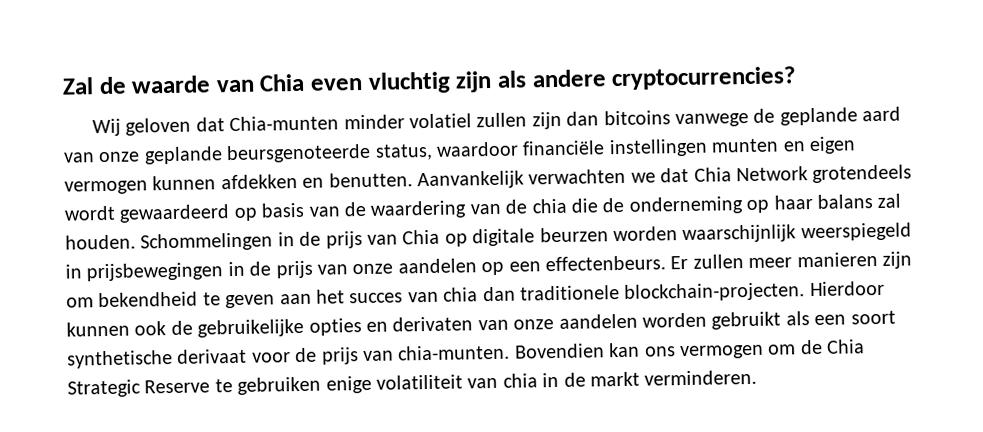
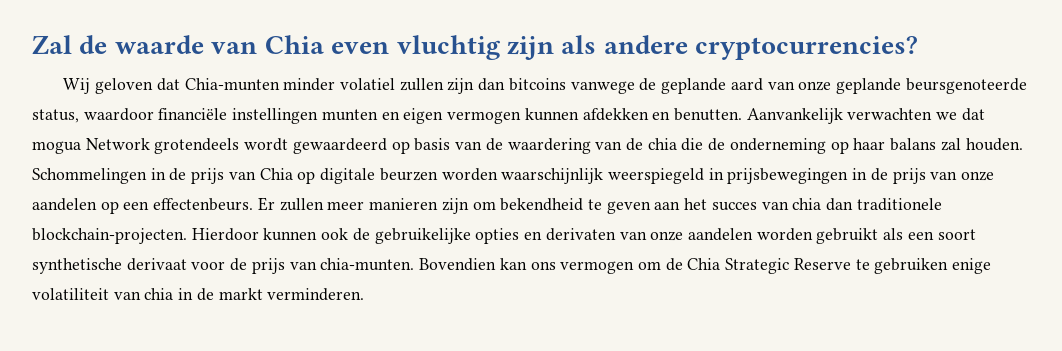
[693,167,732,182] Chia -> [32,141,81,154] mogua

